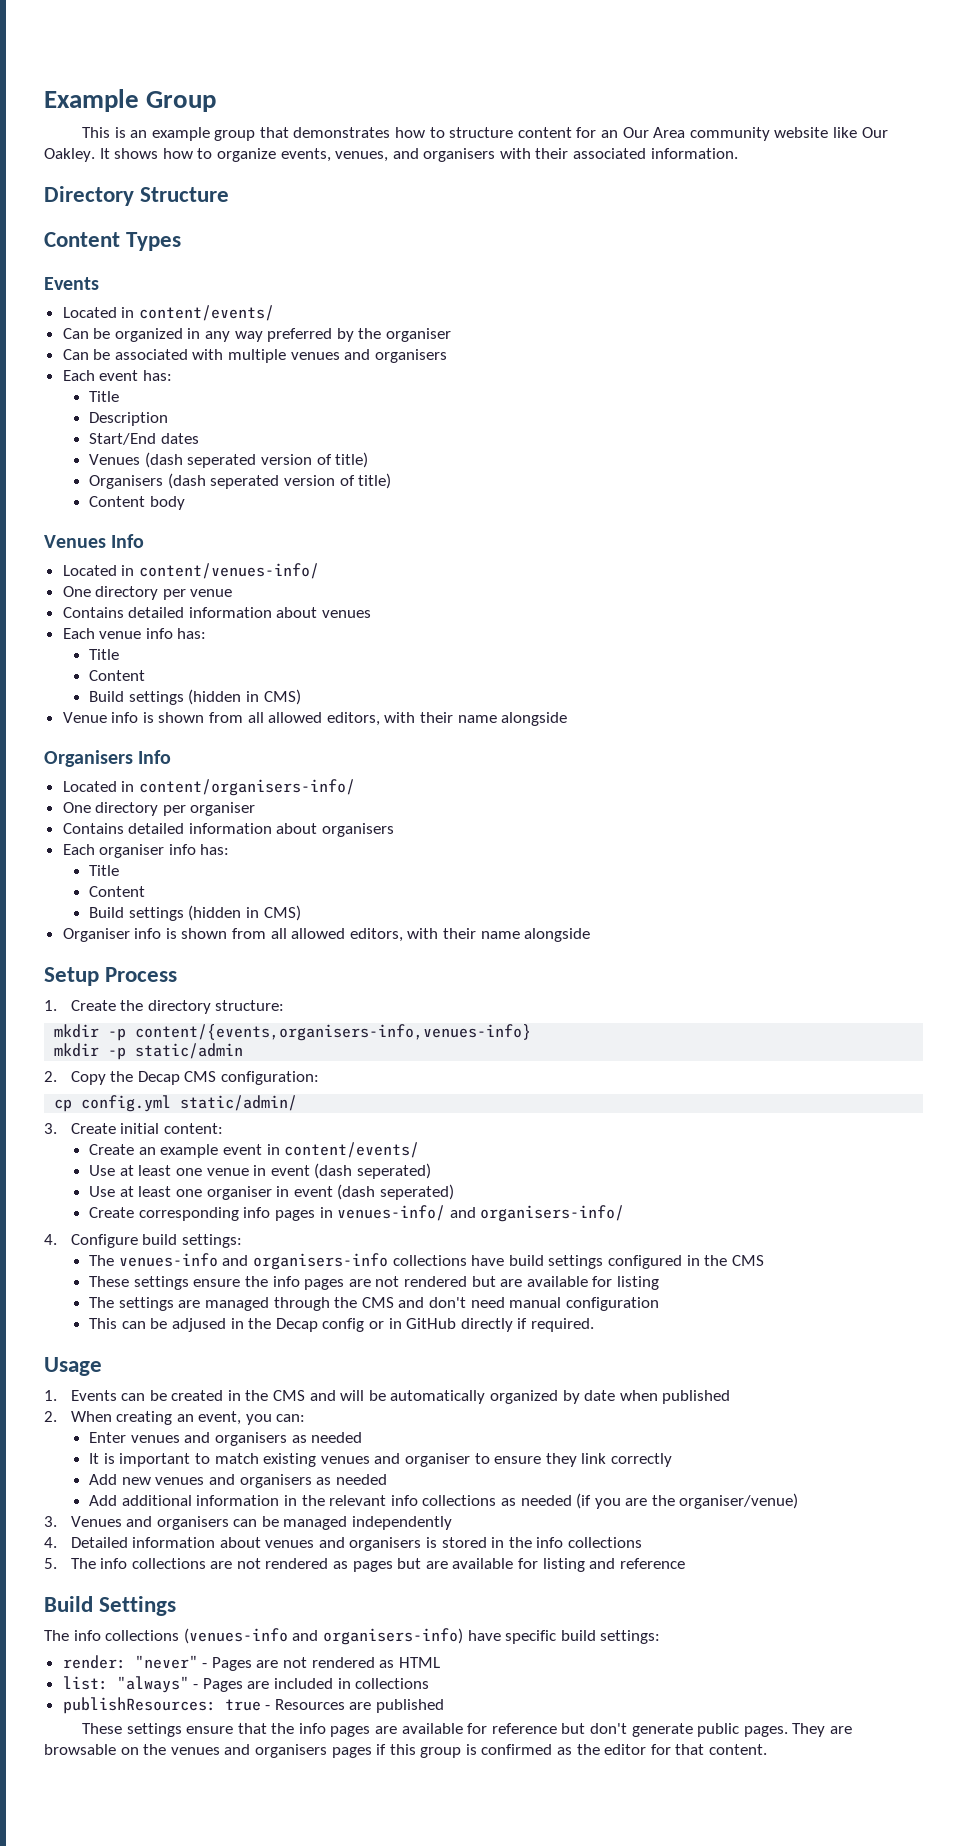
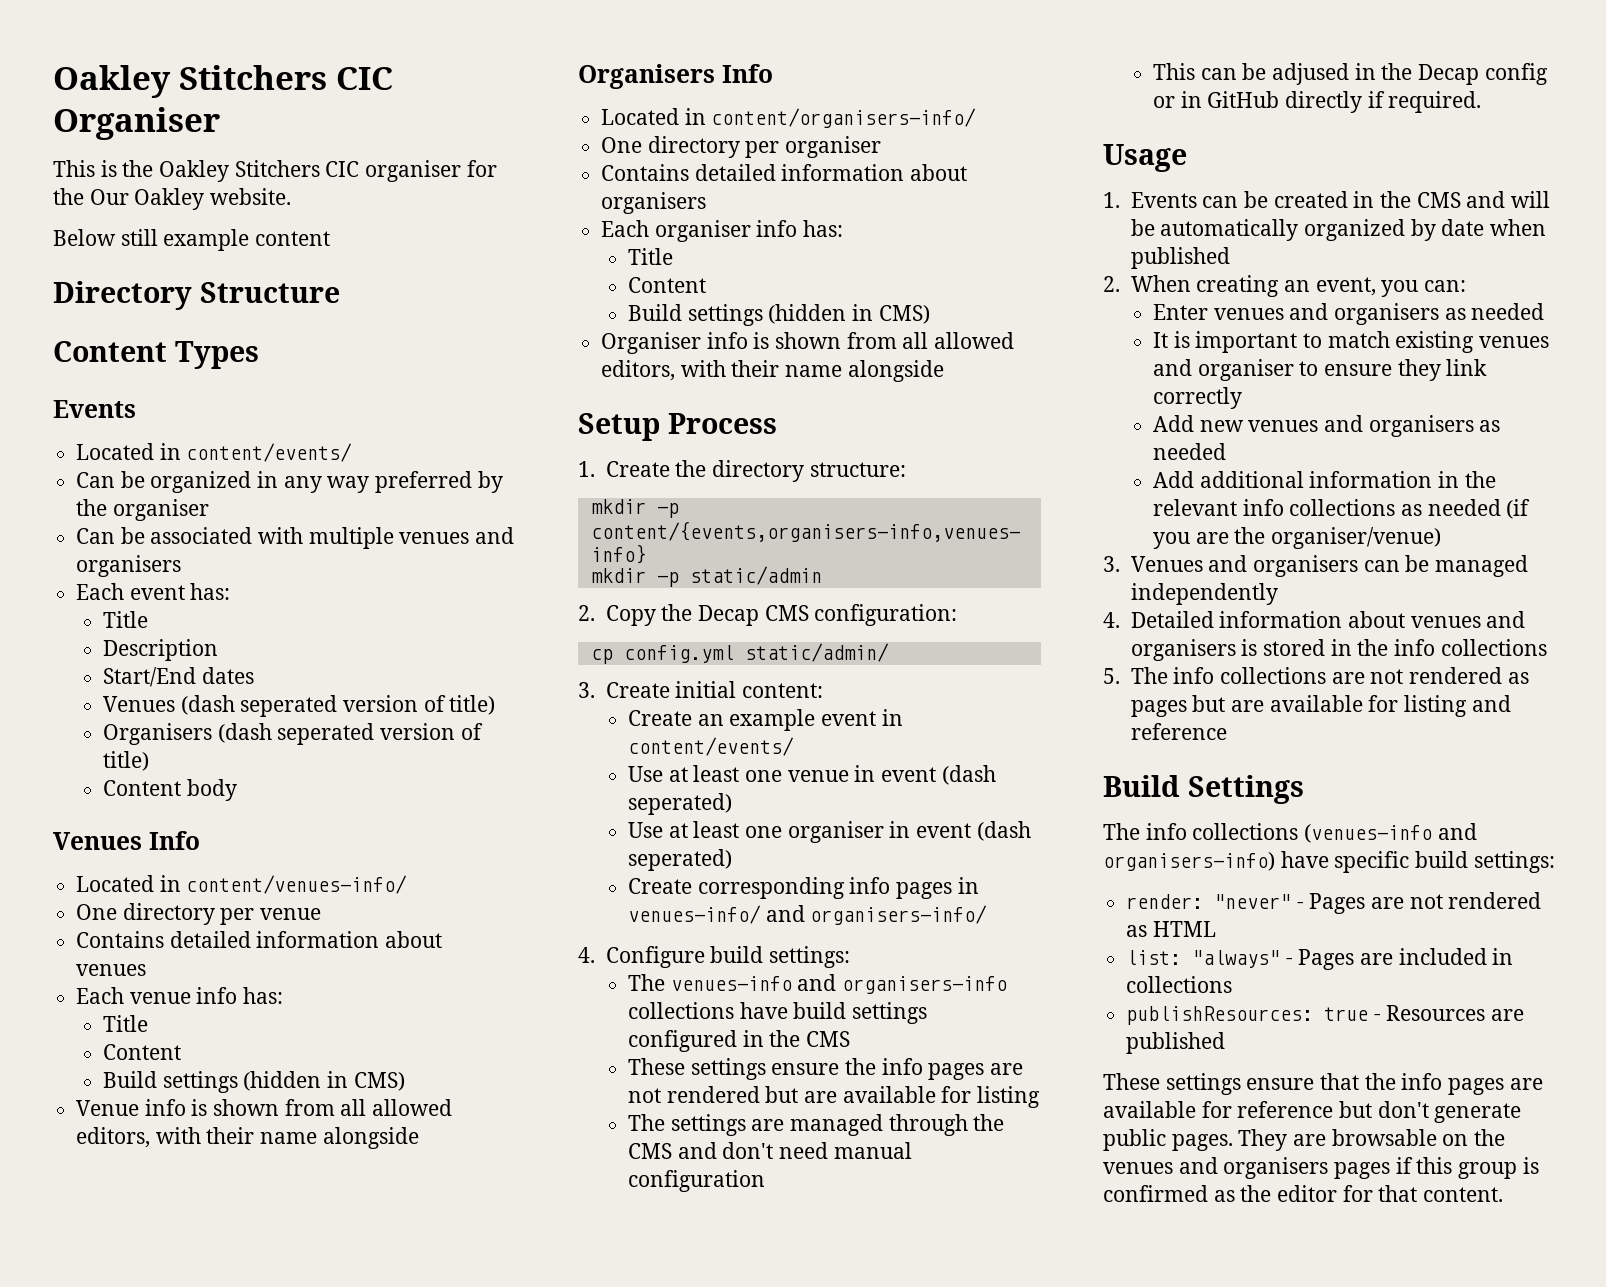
[44,89,217,112] [81,127,888,141] [44,148,738,162] Example Group // This is an example group that demonstrates how to structure content for an Our Area community website like Our Oakley. It shows how to organize events, venues, and organisers with their associated information. -> [53,65,393,98] [53,107,220,140] [53,160,497,182] [53,188,292,210] [53,229,331,251] Oakley Stitchers CIC Organiser // This is the Oakley Stitchers CIC organiser for the Our Oakley website. // Below still example content

